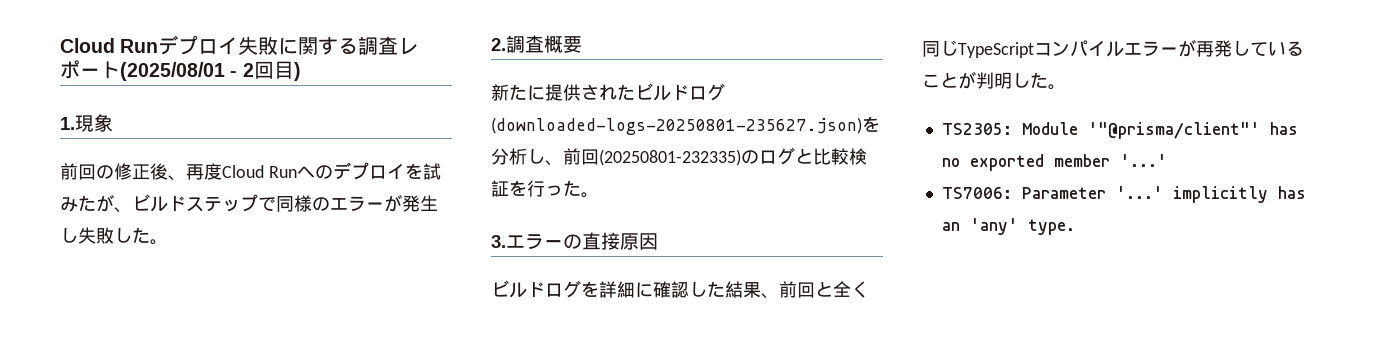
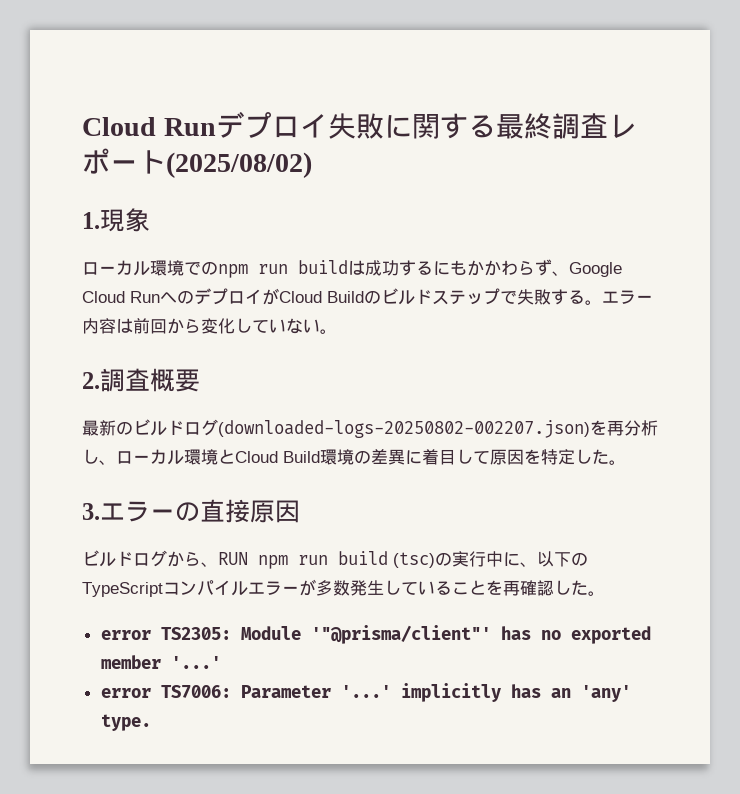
(359, 46) none -> [495,113,552,139] 最終
[120,61,301,81] [60,114,113,132] [60,163,222,181] (2025/08/01 - 2回目) // 1.現象 // 前回の修正後、再度 -> [166,152,312,178] [82,208,150,232] [82,259,622,278] (2025/08/02) // 1.現象 // ローカル環境でのnpm run buildは成功するにもかかわらず、Google
[404,163,441,180] [60,194,132,213] を試みたが、 -> [262,288,381,305] がCloud Buildの
[276,194,438,212] [60,227,168,245] [491,35,582,53] [491,83,725,101] [491,116,880,135] [491,147,867,166] [491,180,563,197] 同様のエラーが発生し失敗した。 // 2.調査概要 // 新たに提供されたビルドログ(downloaded-logs-20250801-235627.json)を分析し、前回(20250801-232335)のログと比較検証を行っ -> [517,289,653,305] [82,318,337,334] [82,368,200,392] [82,419,658,438] [82,449,592,465] 失敗する。エラー内容は前回から変化していない。 // 2.調査概要 // 最新のビルドログ(downloaded-logs-20250802-002207.json)を再分析し、ローカル環境とCloud Build環境の差異に着目して原因を特定し
[581,281,869,299] [922,40,958,57] を詳細に確認した結果、前回と全く同じ -> [167,551,588,569] から、RUN npm run build (tsc)の実行中に、以下の
[1196,40,1232,57] 再発 -> [316,580,384,596] 多数発生
[958,71,1066,90] が判明した。 // -> [486,580,605,596] [100,630,151,640] を再確認した。 // error
(1167, 160) none -> [100,688,151,698] error

